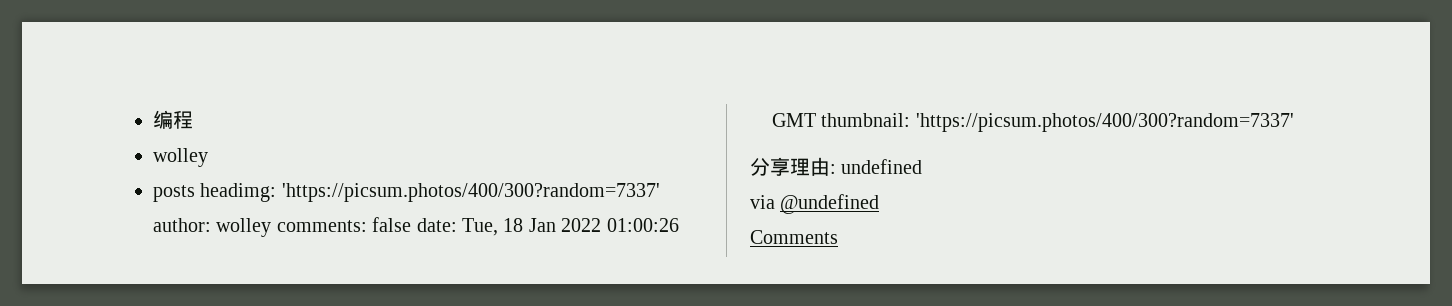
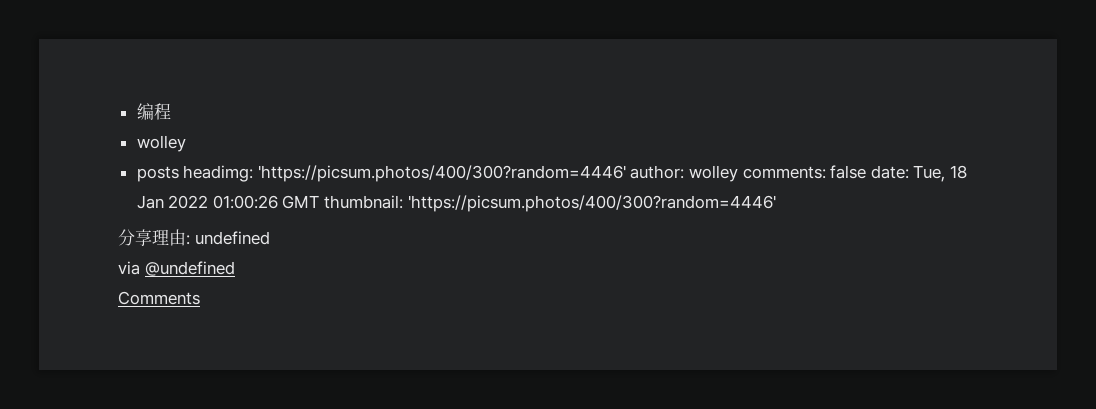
[281,183,660,202] 'https://picsum.photos/400/300?random=7337' -> [257,165,626,182] 'https://picsum.photos/400/300?random=4446'
[915,113,1294,132] 'https://picsum.photos/400/300?random=7337' -> [407,195,776,212] 'https://picsum.photos/400/300?random=4446'

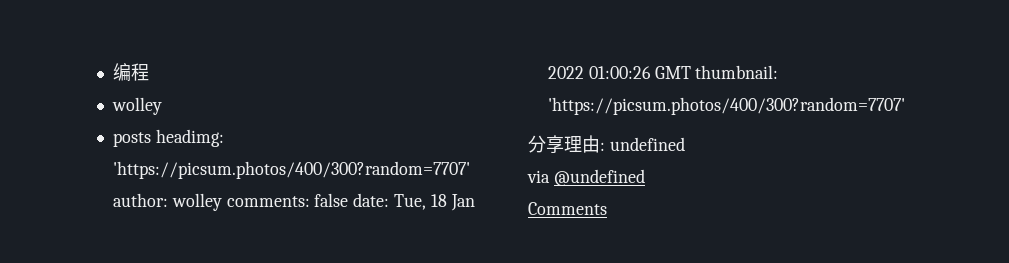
[257,165,626,182] 'https://picsum.photos/400/300?random=4446' -> [112,161,470,179] 'https://picsum.photos/400/300?random=7707'
[407,195,776,212] 'https://picsum.photos/400/300?random=4446' -> [547,97,905,115] 'https://picsum.photos/400/300?random=7707'

